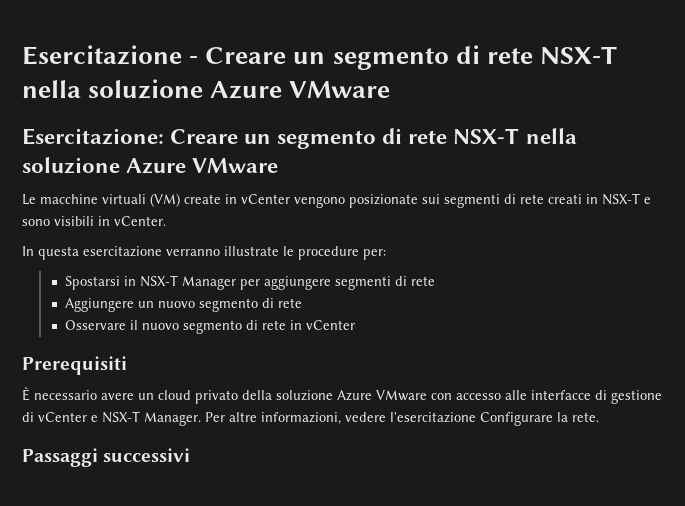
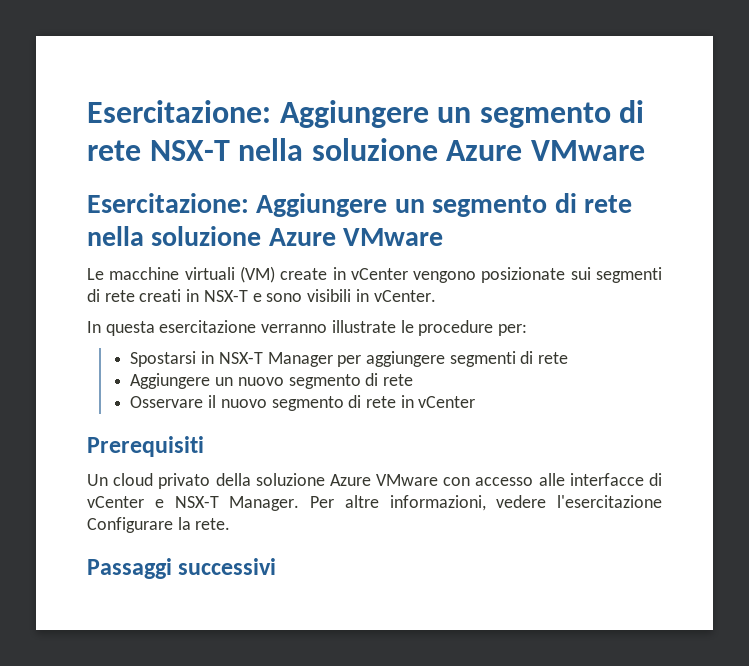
[22,45,287,65] Esercitazione - Creare -> [87,100,429,128] Esercitazione: Aggiungere
[170,128,520,149] Creare un segmento di rete NSX-T -> [256,193,633,217] Aggiungere un segmento di rete
[22,387,154,401] È necessario avere un -> [87,474,108,486] Un
[611,390,662,404] [22,412,34,422] gestione di -> (662, 479) none

